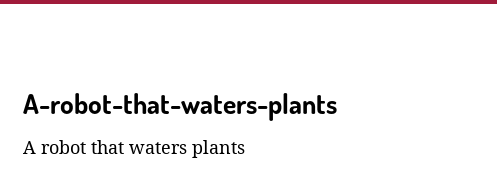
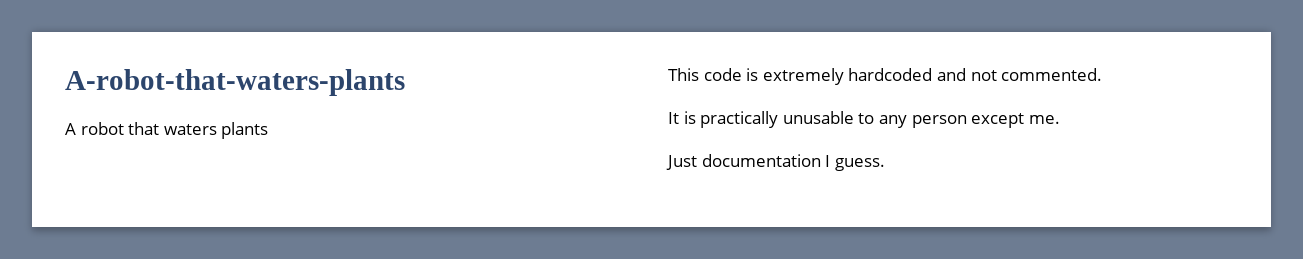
(245, 149) none -> [668,68,1103,85] [668,111,1060,128] [666,154,885,171] // This code is extremely hardcoded and not commented. // It is practically unusable to any person except me. // Just documentation I guess.

